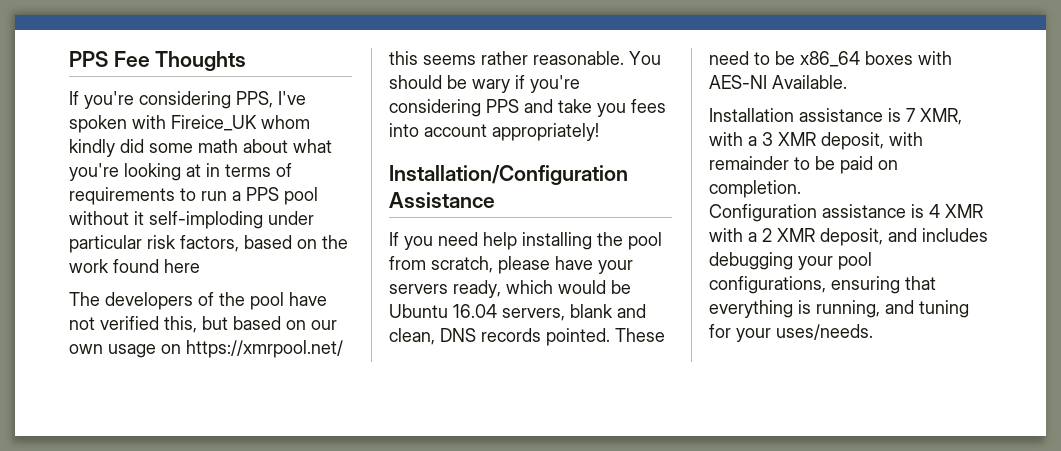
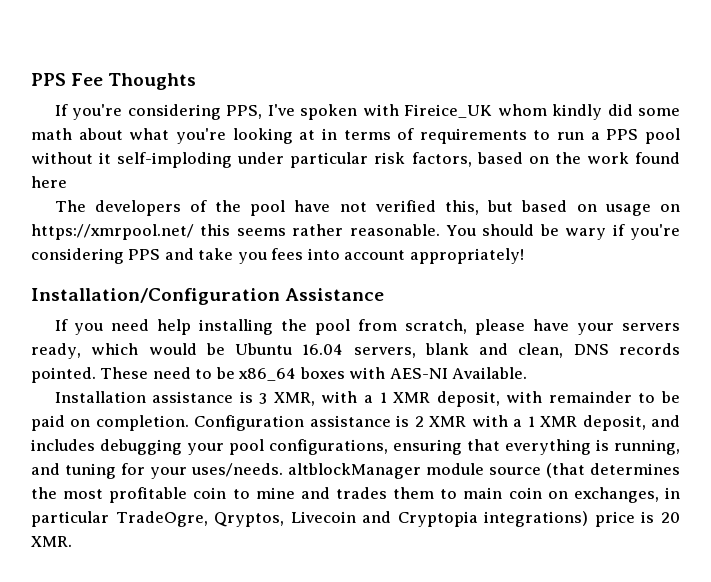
[311,320,337,330] [69,344,103,354] our own -> (597, 208) none
[906,108,915,122] 7 -> [259,393,268,404] 3
[762,132,773,146] 3 -> [379,392,387,403] 1
(801, 189) // -> (189, 423) none
[929,204,940,218] 4 -> [414,416,424,427] 2
[762,228,772,242] 2 -> [527,416,535,427] 1
(873, 332) none -> [288,463,680,479] [31,487,680,503] [31,511,680,527] [31,536,72,547] altblockManager module source (that determines the most profitable coin to mine and trades them to main coin on exchanges, in particular TradeOgre, Qryptos, Livecoin and Cryptopia integrations) price is 20 XMR.

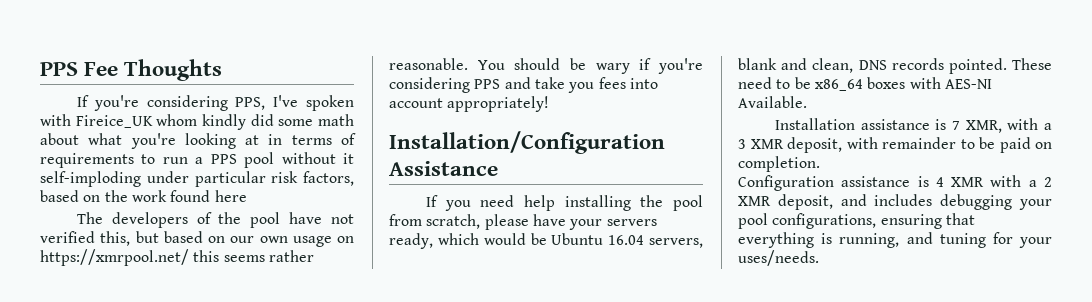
(597, 208) none -> [230,236,288,243] our own
[259,393,268,404] 3 -> [951,121,960,130] 7
[379,392,387,403] 1 -> [738,139,746,149] 3
(189, 423) none -> (820, 164) //
[414,416,424,427] 2 -> [935,177,944,187] 4
[527,416,535,427] 1 -> [1044,177,1052,187] 2
[288,463,680,479] [31,487,680,503] [31,511,680,527] [31,536,72,547] altblockManager module source (that determines the most profitable coin to mine and trades them to main coin on exchanges, in particular TradeOgre, Qryptos, Livecoin and Cryptopia integrations) price is 20 XMR. -> (819, 258) none

